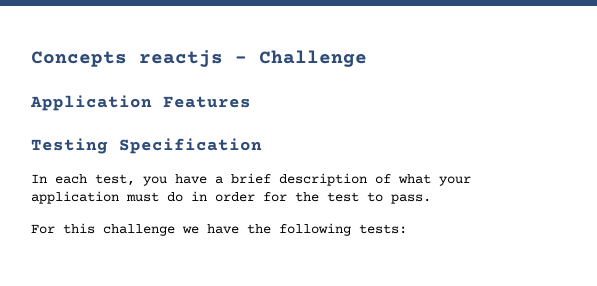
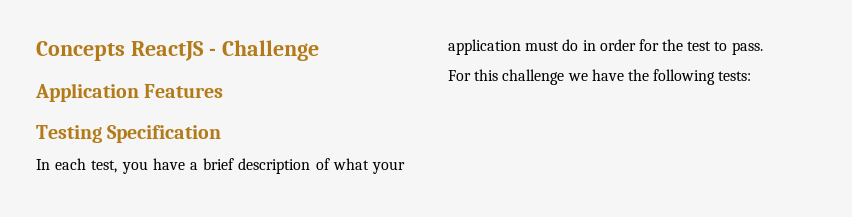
[139,50,223,67] reactjs -> [130,41,204,61] ReactJS

